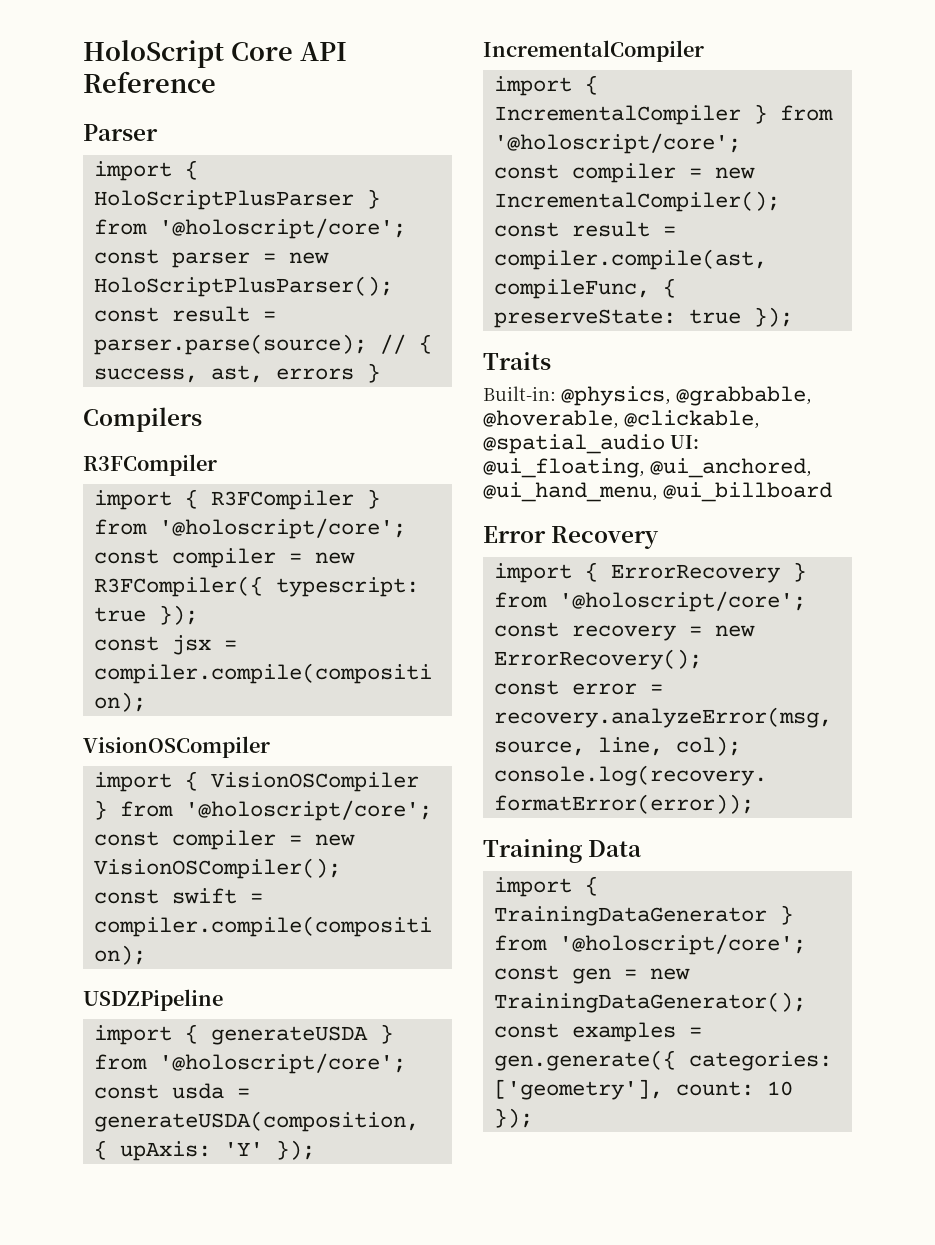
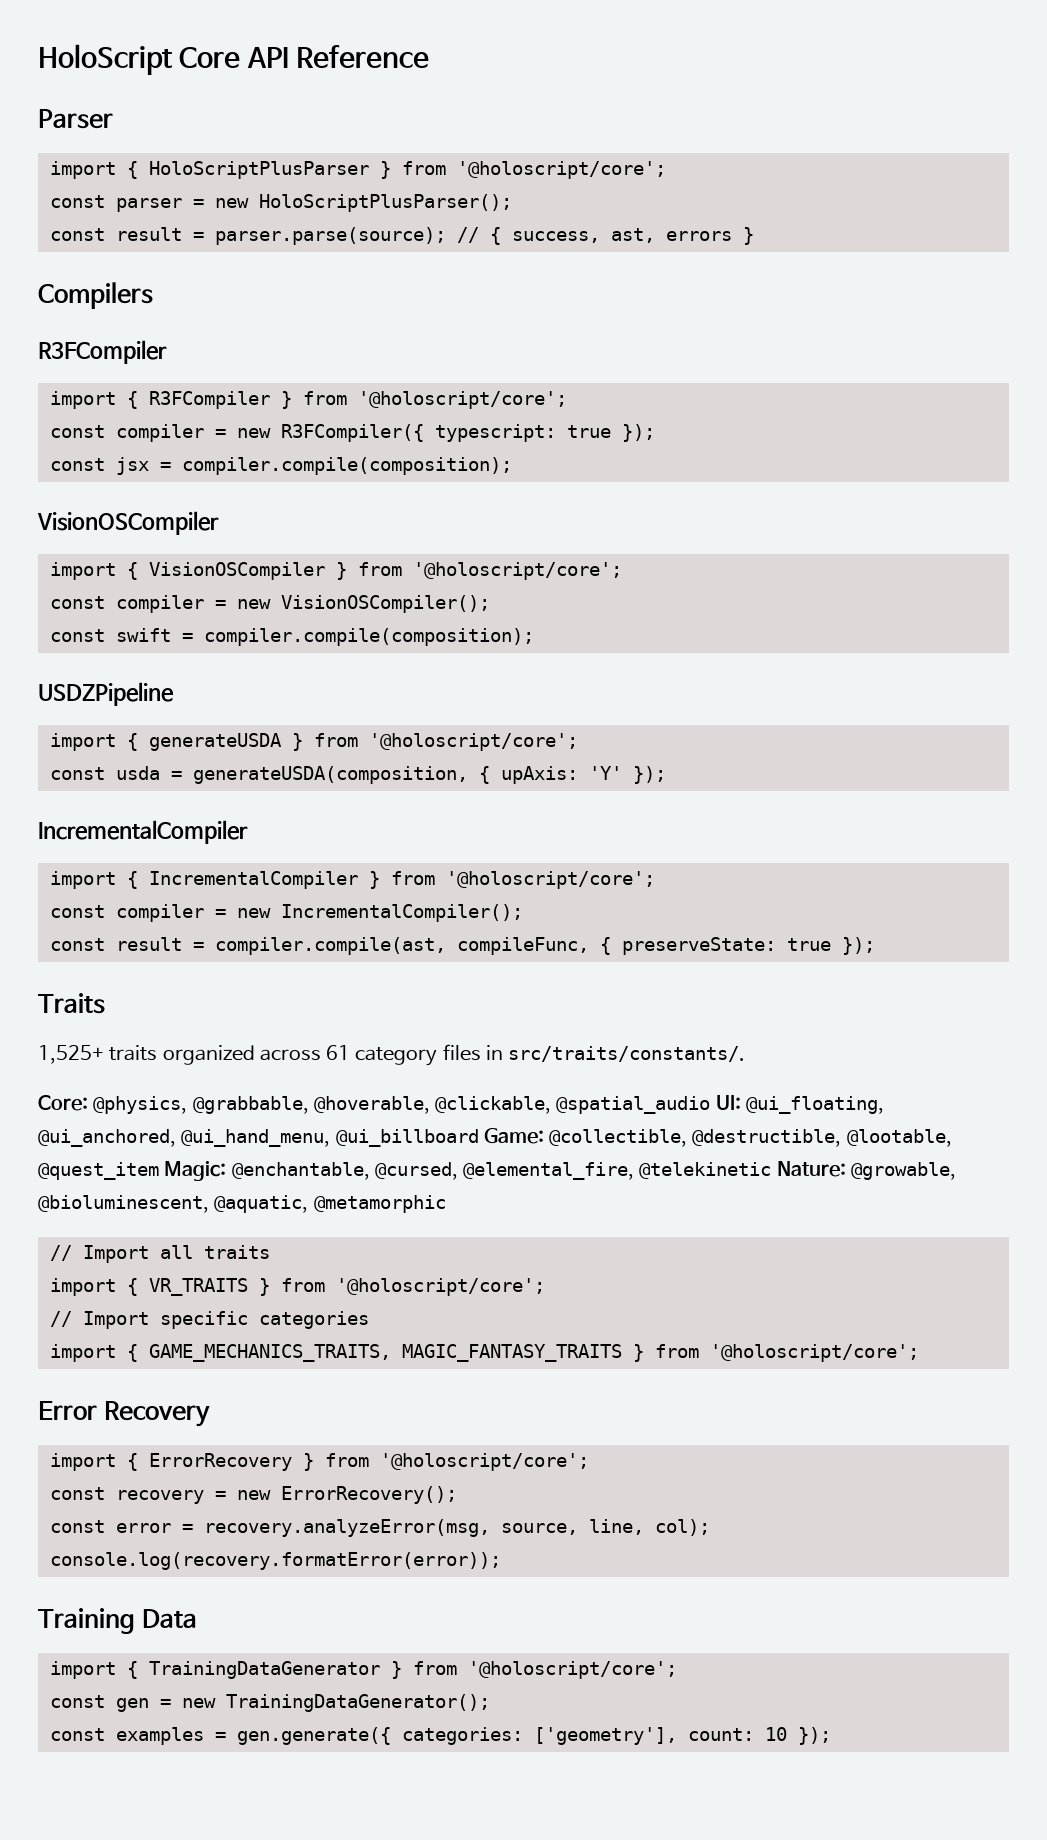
[483,386,556,401] Built-in: -> [38,1044,746,1066] [38,1095,88,1111] 1,525+ traits organized across 61 category files in src/traits/constants/. // Core:
(832, 492) none -> [483,1128,952,1147] [38,1161,956,1181] [38,1195,446,1213] [49,1245,270,1263] [49,1278,545,1296] [49,1311,369,1329] [49,1344,919,1362] Game: @collectible, @destructible, @lootable, @quest_item Magic: @enchantable, @cursed, @elemental_fire, @telekinetic Nature: @growable, @bioluminescent, @aquatic, @metamorphic // // Import all traits // import { VR_TRAITS } from '@holoscript/core'; // // Import specific categories // import { GAME_MECHANICS_TRAITS, MAGIC_FANTASY_TRAITS } from '@holoscript/core';

